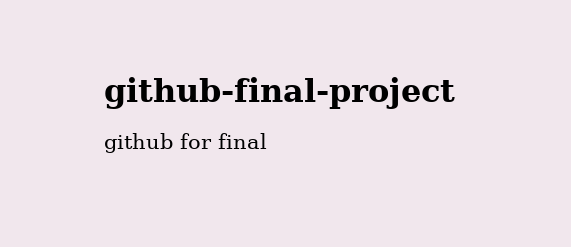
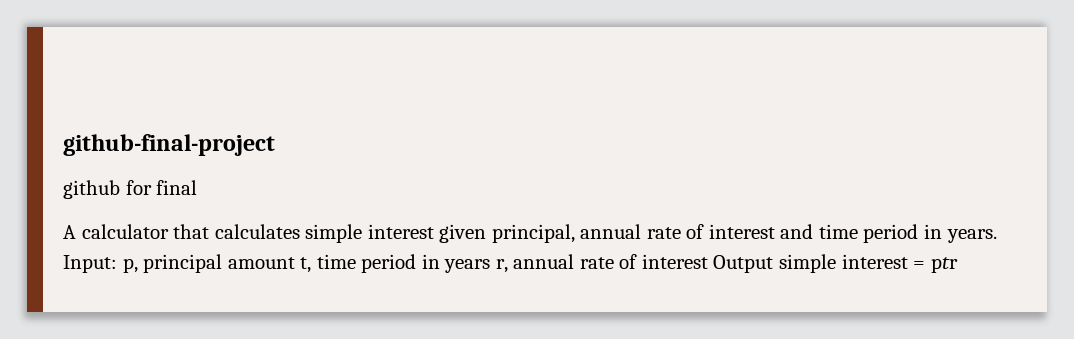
(267, 141) none -> [63,224,997,243] [63,254,958,273] // A calculator that calculates simple interest given principal, annual rate of interest and time period in years. Input: p, principal amount t, time period in years r, annual rate of interest Output simple interest = ptr

